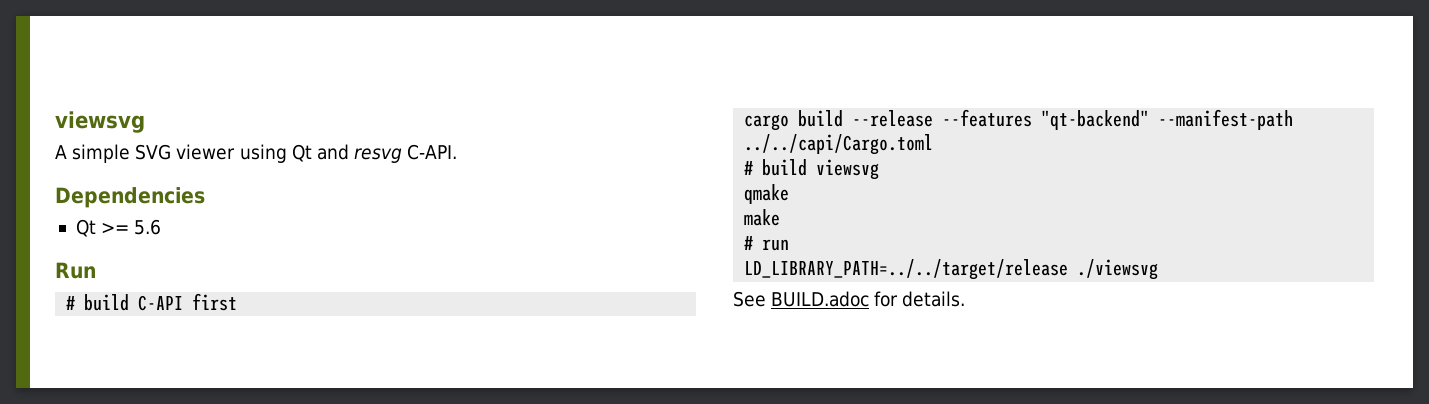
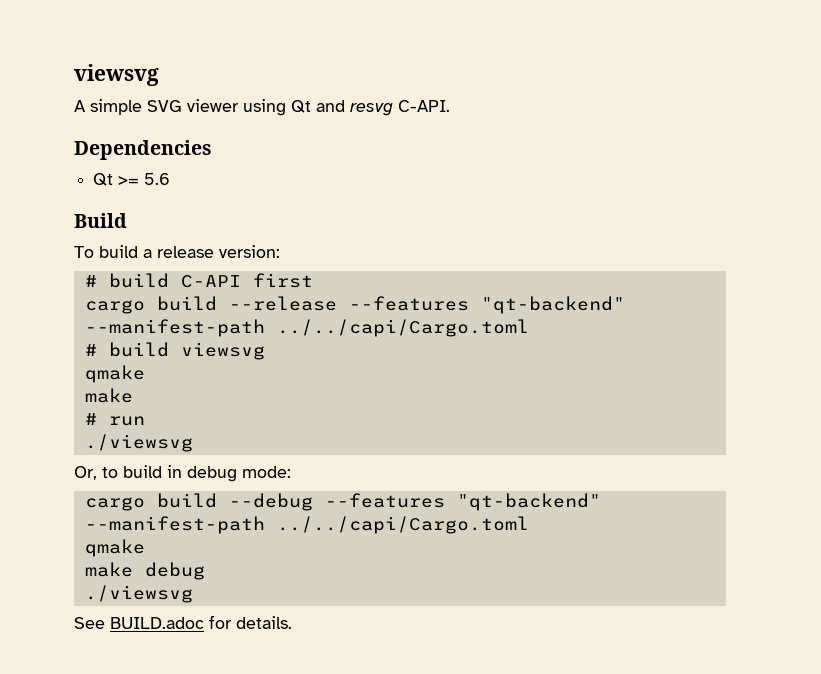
[55,262,96,279] Run -> [74,213,127,228] [74,245,280,258] Build // To build a release version:
[744,259,1069,280] LD_LIBRARY_PATH=../../target/release -> [84,434,193,452] [74,465,291,482] [84,493,601,511] [84,516,529,534] [84,539,145,557] [84,562,205,580] ./viewsvg // Or, to build in debug mode: // cargo build --debug --features "qt-backend" --manifest-path ../../capi/Cargo.toml // qmake // make debug //

